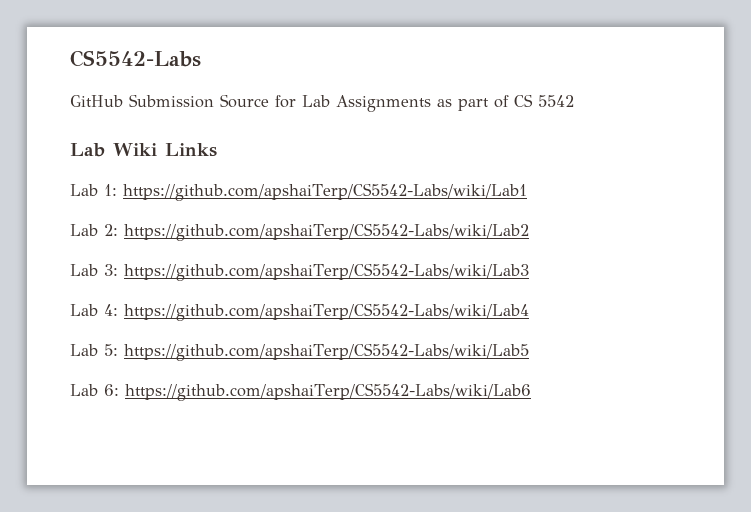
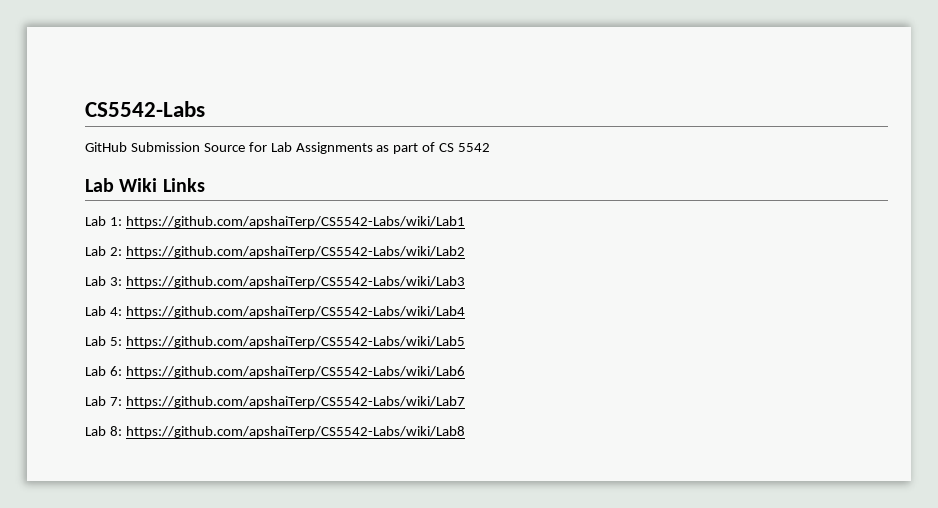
(531, 392) none -> [85,396,465,408] [85,426,465,438] // Lab 7: https://github.com/apshaiTerp/CS5542-Labs/wiki/Lab7 // Lab 8: https://github.com/apshaiTerp/CS5542-Labs/wiki/Lab8

